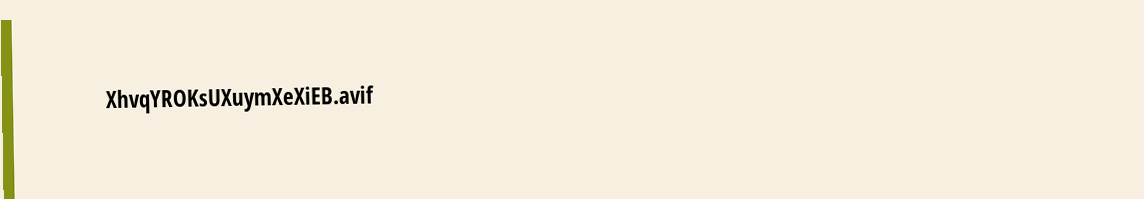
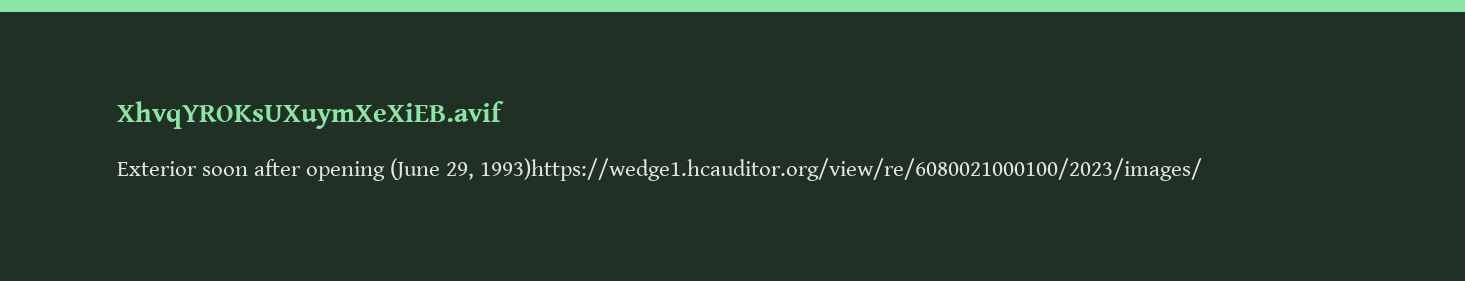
(375, 100) none -> [117,158,1203,181] // Exterior soon after opening (June 29, 1993)https://wedge1.hcauditor.org/view/re/6080021000100/2023/images/

